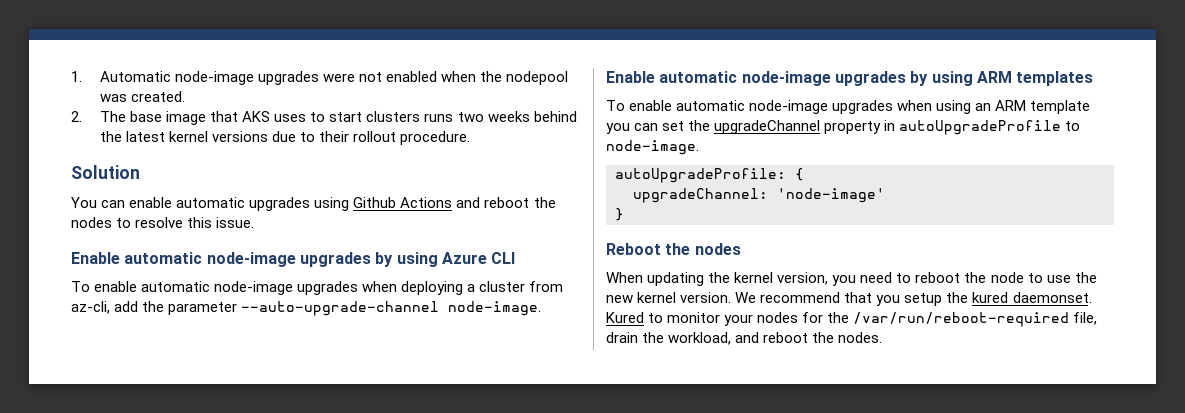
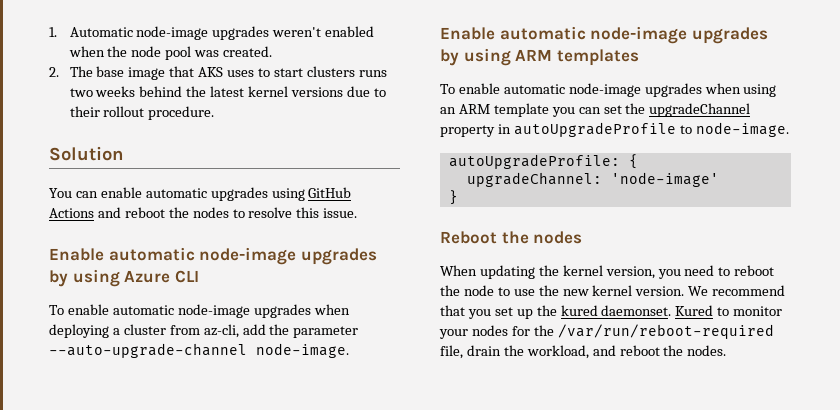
[323,72,383,82] were not -> [272,27,322,37] weren't
[506,71,569,85] nodepool -> [131,46,192,60] node pool
[353,197,397,208] Github -> [308,187,352,198] GitHub
[904,293,943,306] setup -> [494,307,533,319] set up

